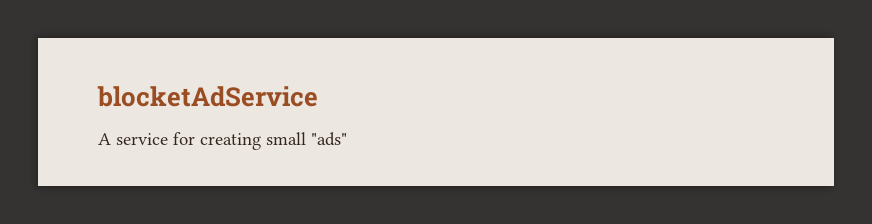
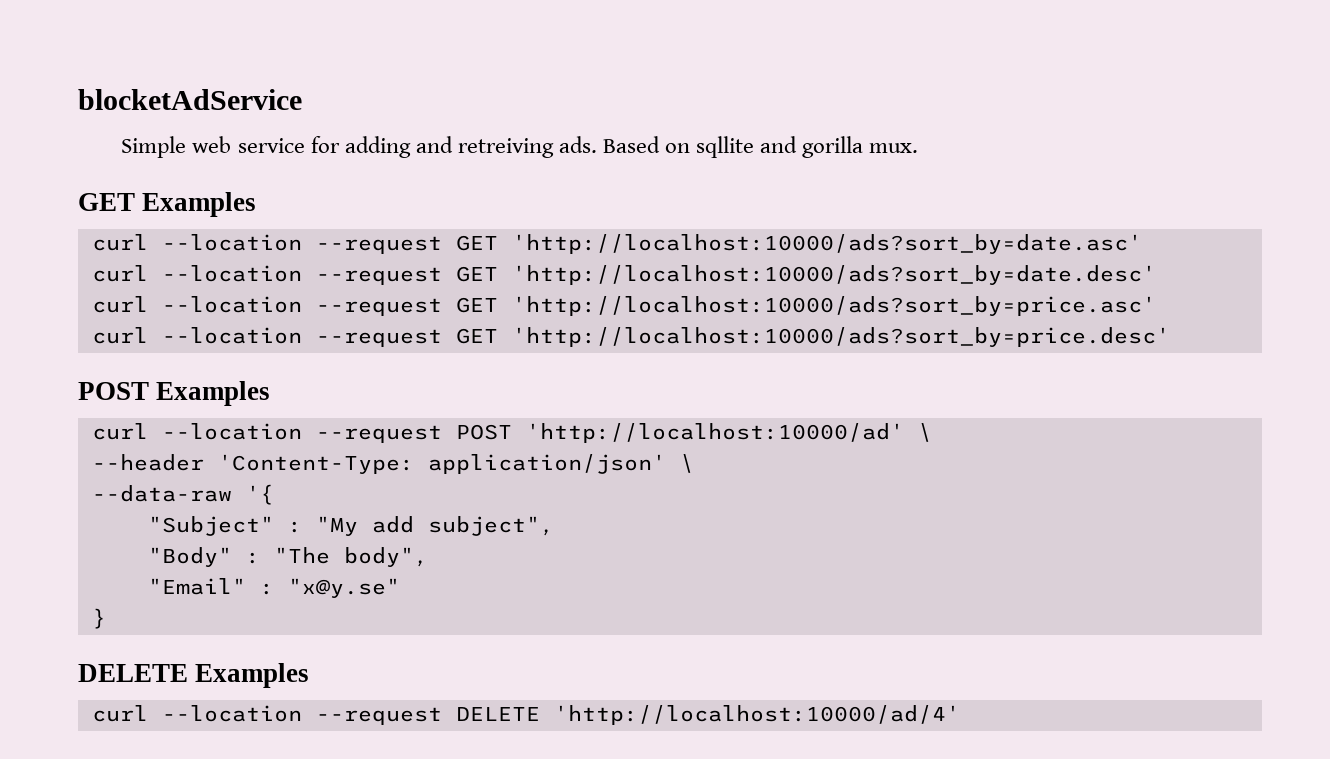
[98,132,347,150] A service for creating small "ads" -> [121,136,919,158] [78,192,257,217] [91,234,1142,254] [91,265,1156,285] [91,296,1156,316] [91,327,1170,347] [78,381,271,406] [91,423,932,443] [91,454,694,474] [91,484,274,505] [147,516,554,536] [147,547,428,567] [147,578,400,598] [91,608,106,629] [78,663,310,688] [91,705,960,725] Simple web service for adding and retreiving ads. Based on sqllite and gorilla mux. // GET Examples // curl --location --request GET 'http://localhost:10000/ads?sort_by=date.asc' // curl --location --request GET 'http://localhost:10000/ads?sort_by=date.desc' // curl --location --request GET 'http://localhost:10000/ads?sort_by=price.asc' // curl --location --request GET 'http://localhost:10000/ads?sort_by=price.desc' // POST Examples // curl --location --request POST 'http://localhost:10000/ad' \ // --header 'Content-Type: application/json' \ // --data-raw '{ // "Subject" : "My add subject", // "Body" : "The body", // "Email" : "x@y.se" // } // DELETE Examples // curl --location --request DELETE 'http://localhost:10000/ad/4'

